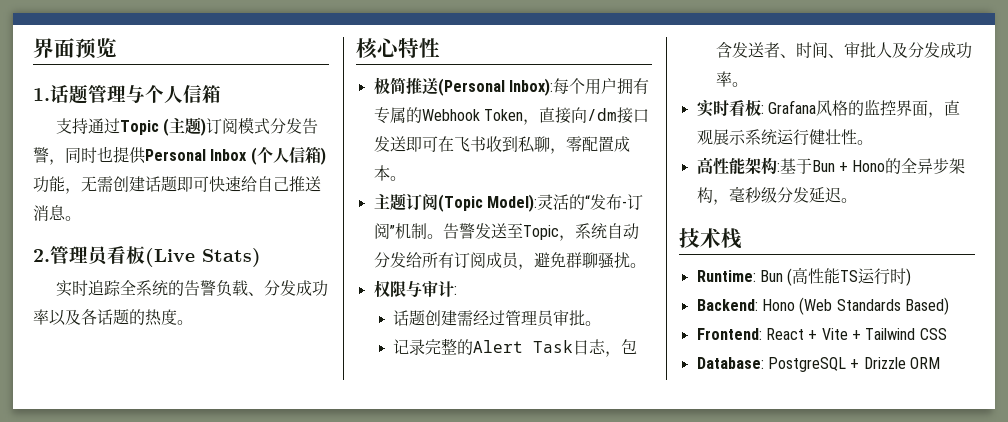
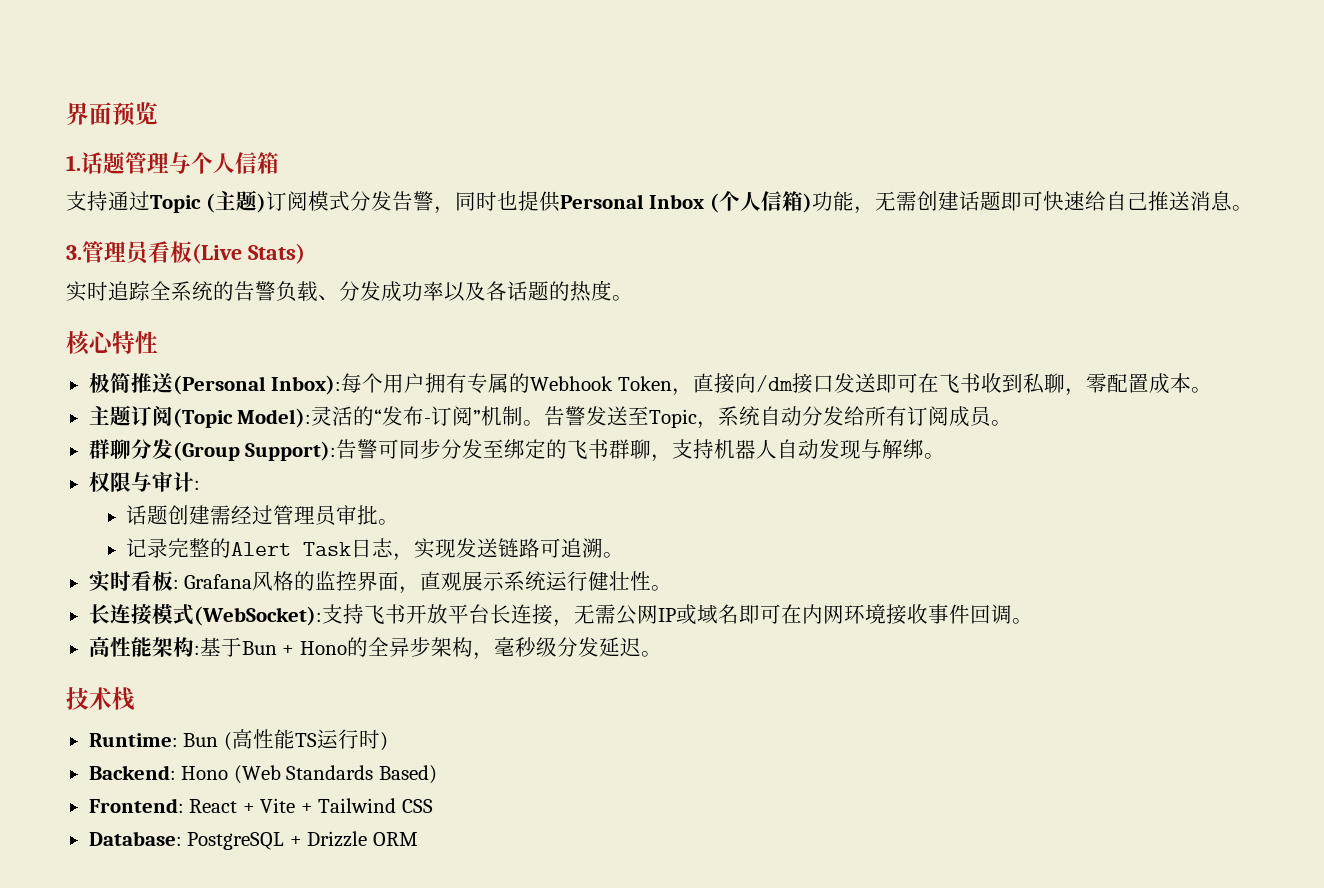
[33,249,50,262] 2. -> [66,245,82,260] 3.
[517,252,630,270] ，避免群聊骚扰 -> [991,420,1013,426] [88,439,925,462] 。 // 群聊分发(Group Support):告警可同步分发至绑定的飞书群聊，支持机器人自动发现与解绑
[621,339,638,354] [716,41,973,59] [716,71,733,87] 包含发送者、时间、审批人及分发成功率 -> [414,538,604,559] 实现发送链路可追溯
(873, 142) none -> [88,604,1033,627] // 长连接模式(WebSocket):支持飞书开放平台长连接，无需公网IP或域名即可在内网环境接收事件回调。

